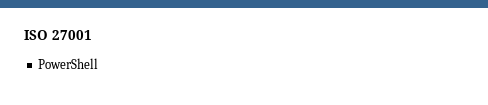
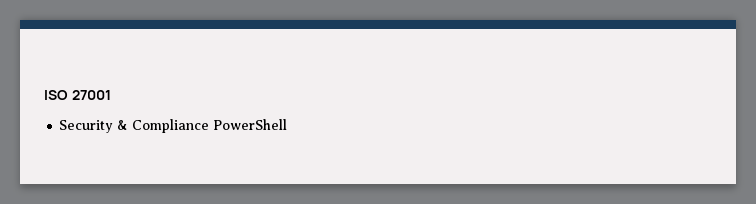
(92, 35) none -> [59,119,210,133] Security & Compliance

